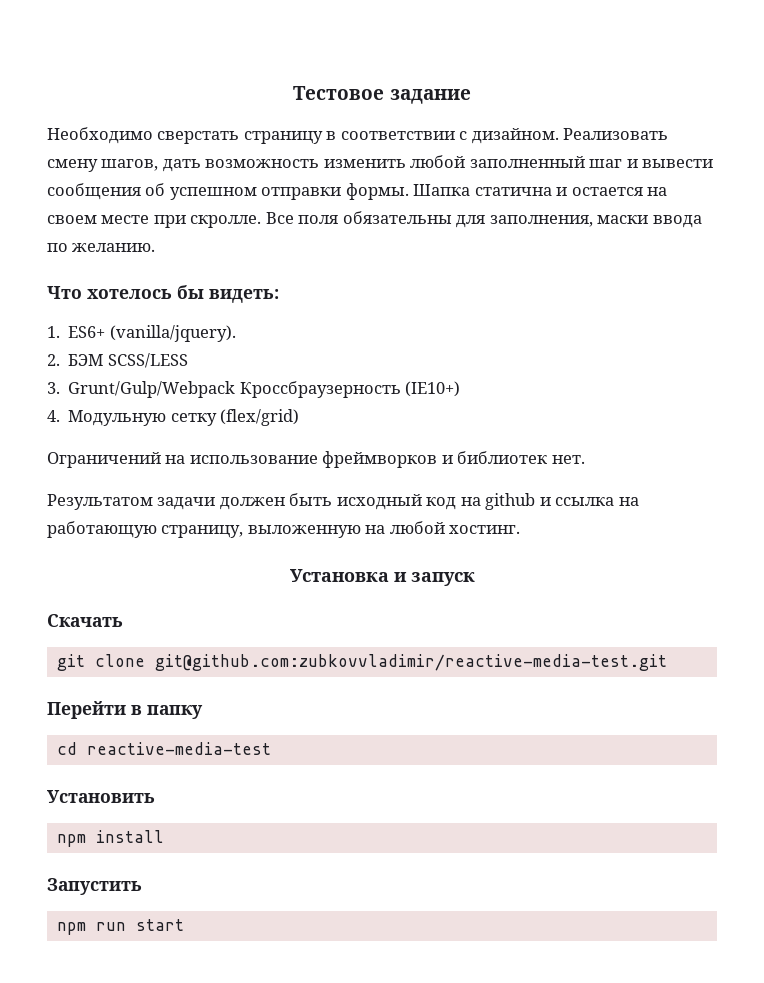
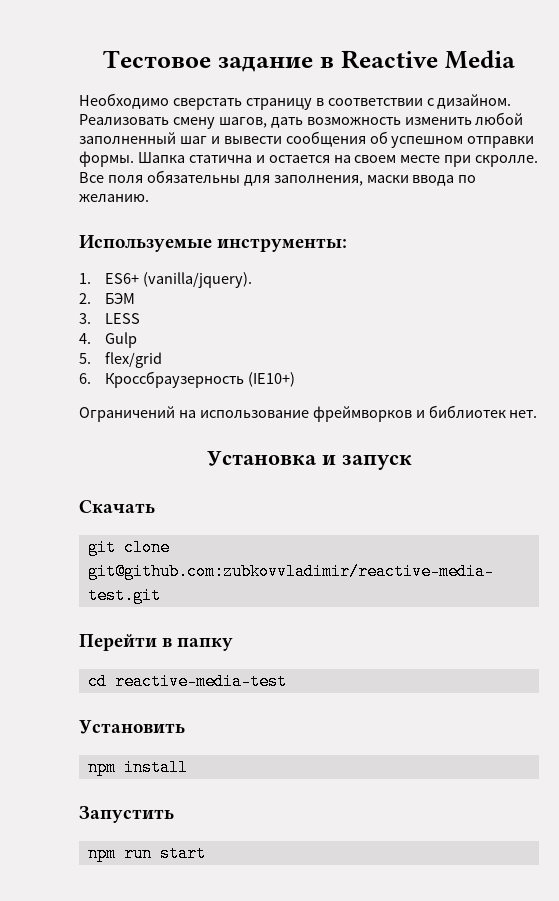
(471, 96) none -> [320,50,515,69] в Reactive Media
[47,285,279,303] Что хотелось бы видеть: -> [79,235,348,252] Используемые инструменты:
[107,353,188,368] SCSS/LESS -> (136, 298) none
[68,381,461,398] [47,409,300,426] Grunt/Gulp/Webpack Кроссбраузерность (IE10+) // 4. Модульную сетку (flex/grid) -> [105,313,141,324] [79,332,138,348] [79,352,163,368] [79,371,295,388] LESS // 4. Gulp // 5. flex/grid // 6. Кроссбраузерность (IE10+)
[47,493,639,510] [47,521,521,538] // Результатом задачи должен быть исходный код на github и ссылка на работающую страницу, выложенную на любой хостинг. -> (538, 414) none

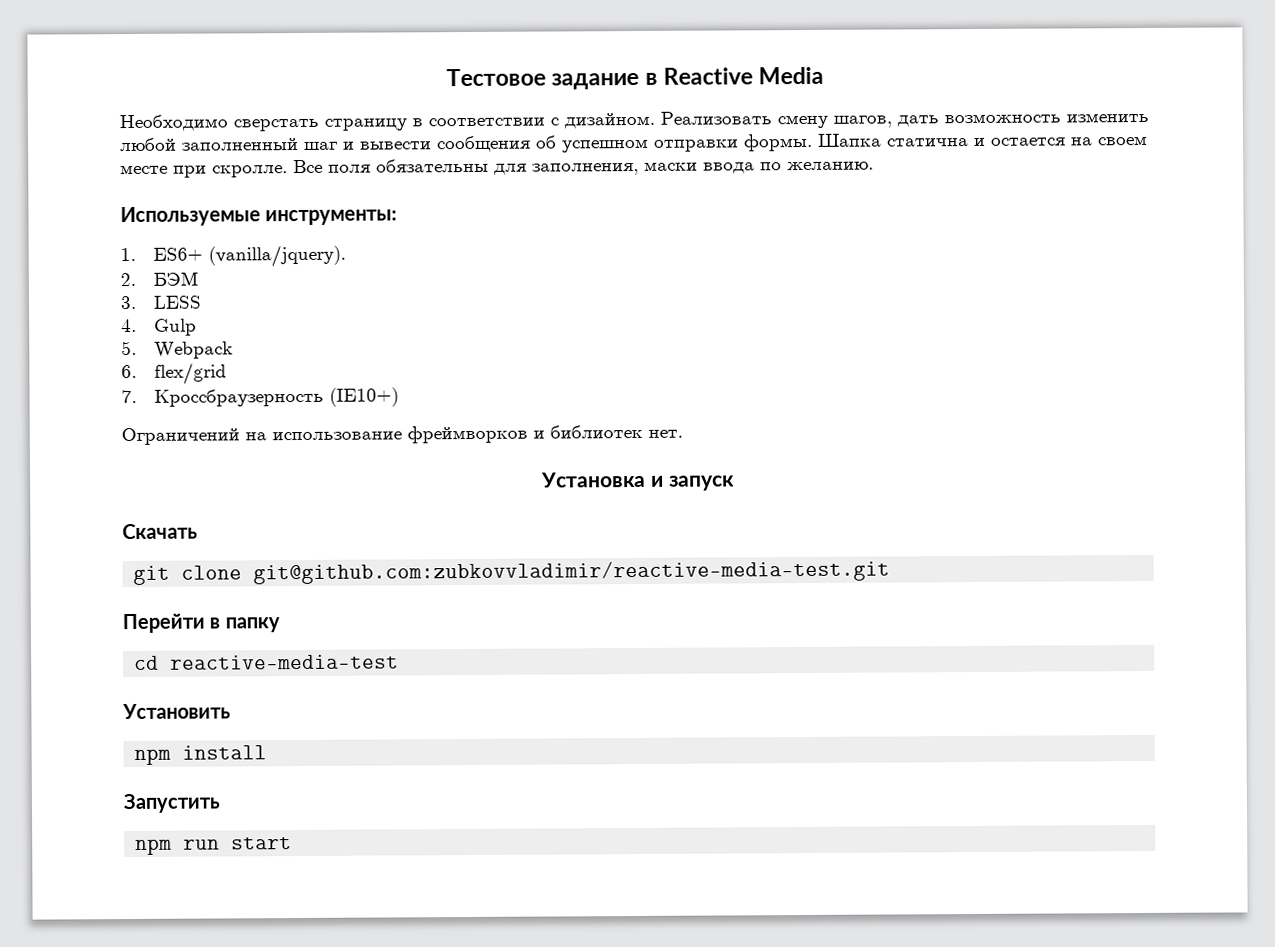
(91, 358) none -> [154,341,234,359] [121,364,137,379] Webpack // 6.
[79,373,91,384] 6. -> [121,389,137,404] 7.

